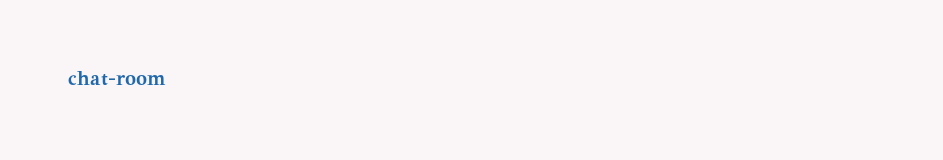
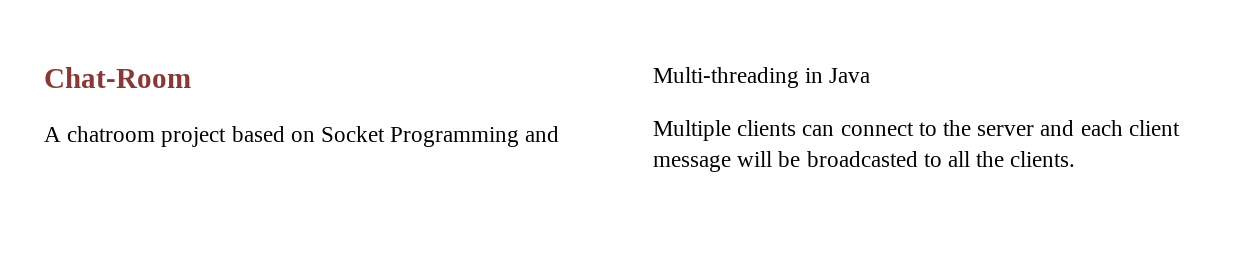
[68,71,166,86] chat-room -> [44,67,191,88] [44,126,560,147] [653,67,871,88] [653,120,1180,141] [653,151,1076,172] Chat-Room // A chatroom project based on Socket Programming and Multi-threading in Java // Multiple clients can connect to the server and each client message will be broadcasted to all the clients.

